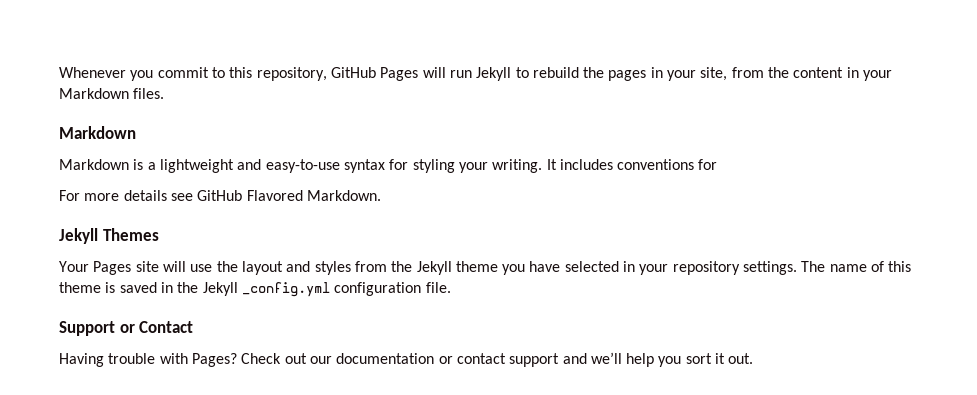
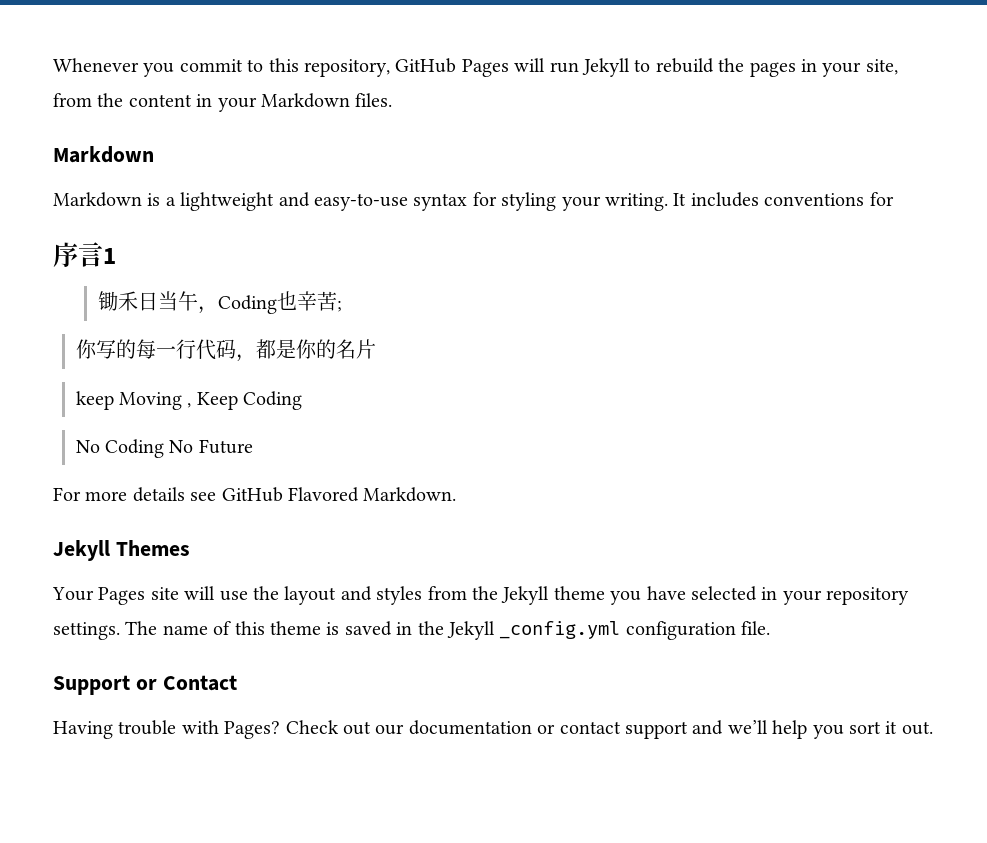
(718, 164) none -> [53,242,116,267] [98,291,343,314] [75,339,376,362] [75,391,303,410] [75,439,253,458] // 序言1 // 锄禾日当午，Coding也辛苦; // 你写的每一行代码，都是你的名片 // keep Moving , Keep Coding // No Coding No Future

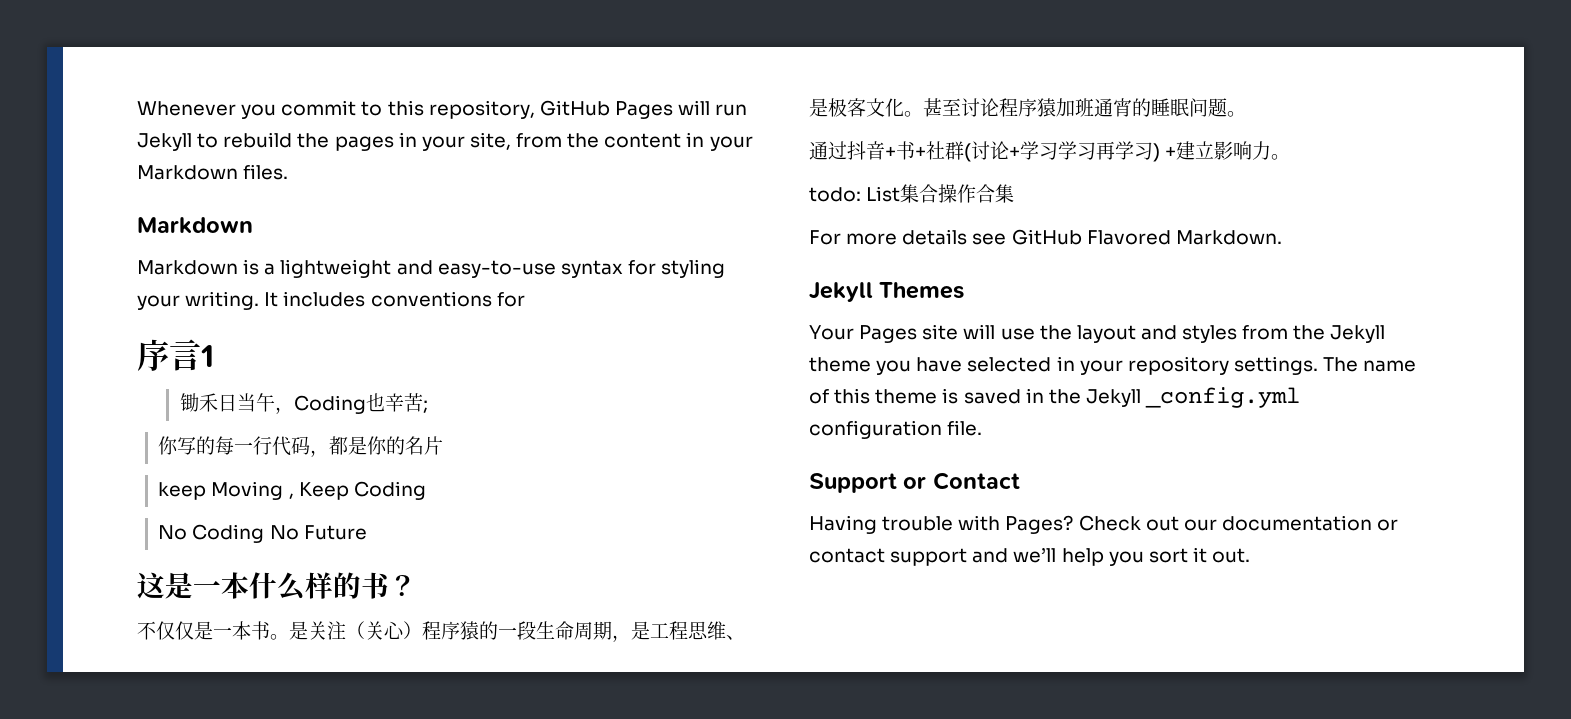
(253, 446) none -> [137,572,417,601] [137,621,745,642] [809,98,1246,117] [809,141,1291,162] [809,184,1015,203] // 这是一本什么样的书？ // 不仅仅是一本书。是关注（关心）程序猿的一段生命周期，是工程思维、是极客文化。甚至讨论程序猿加班通宵的睡眠问题。 // 通过抖音+书+社群(讨论+学习学习再学习) +建立影响力。 // todo: List集合操作合集

